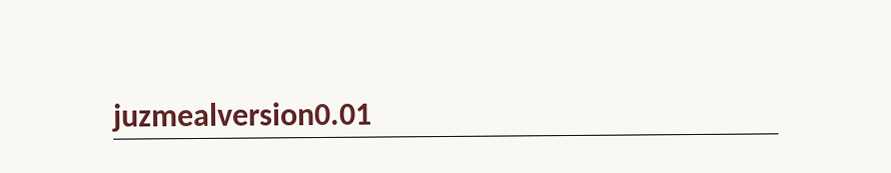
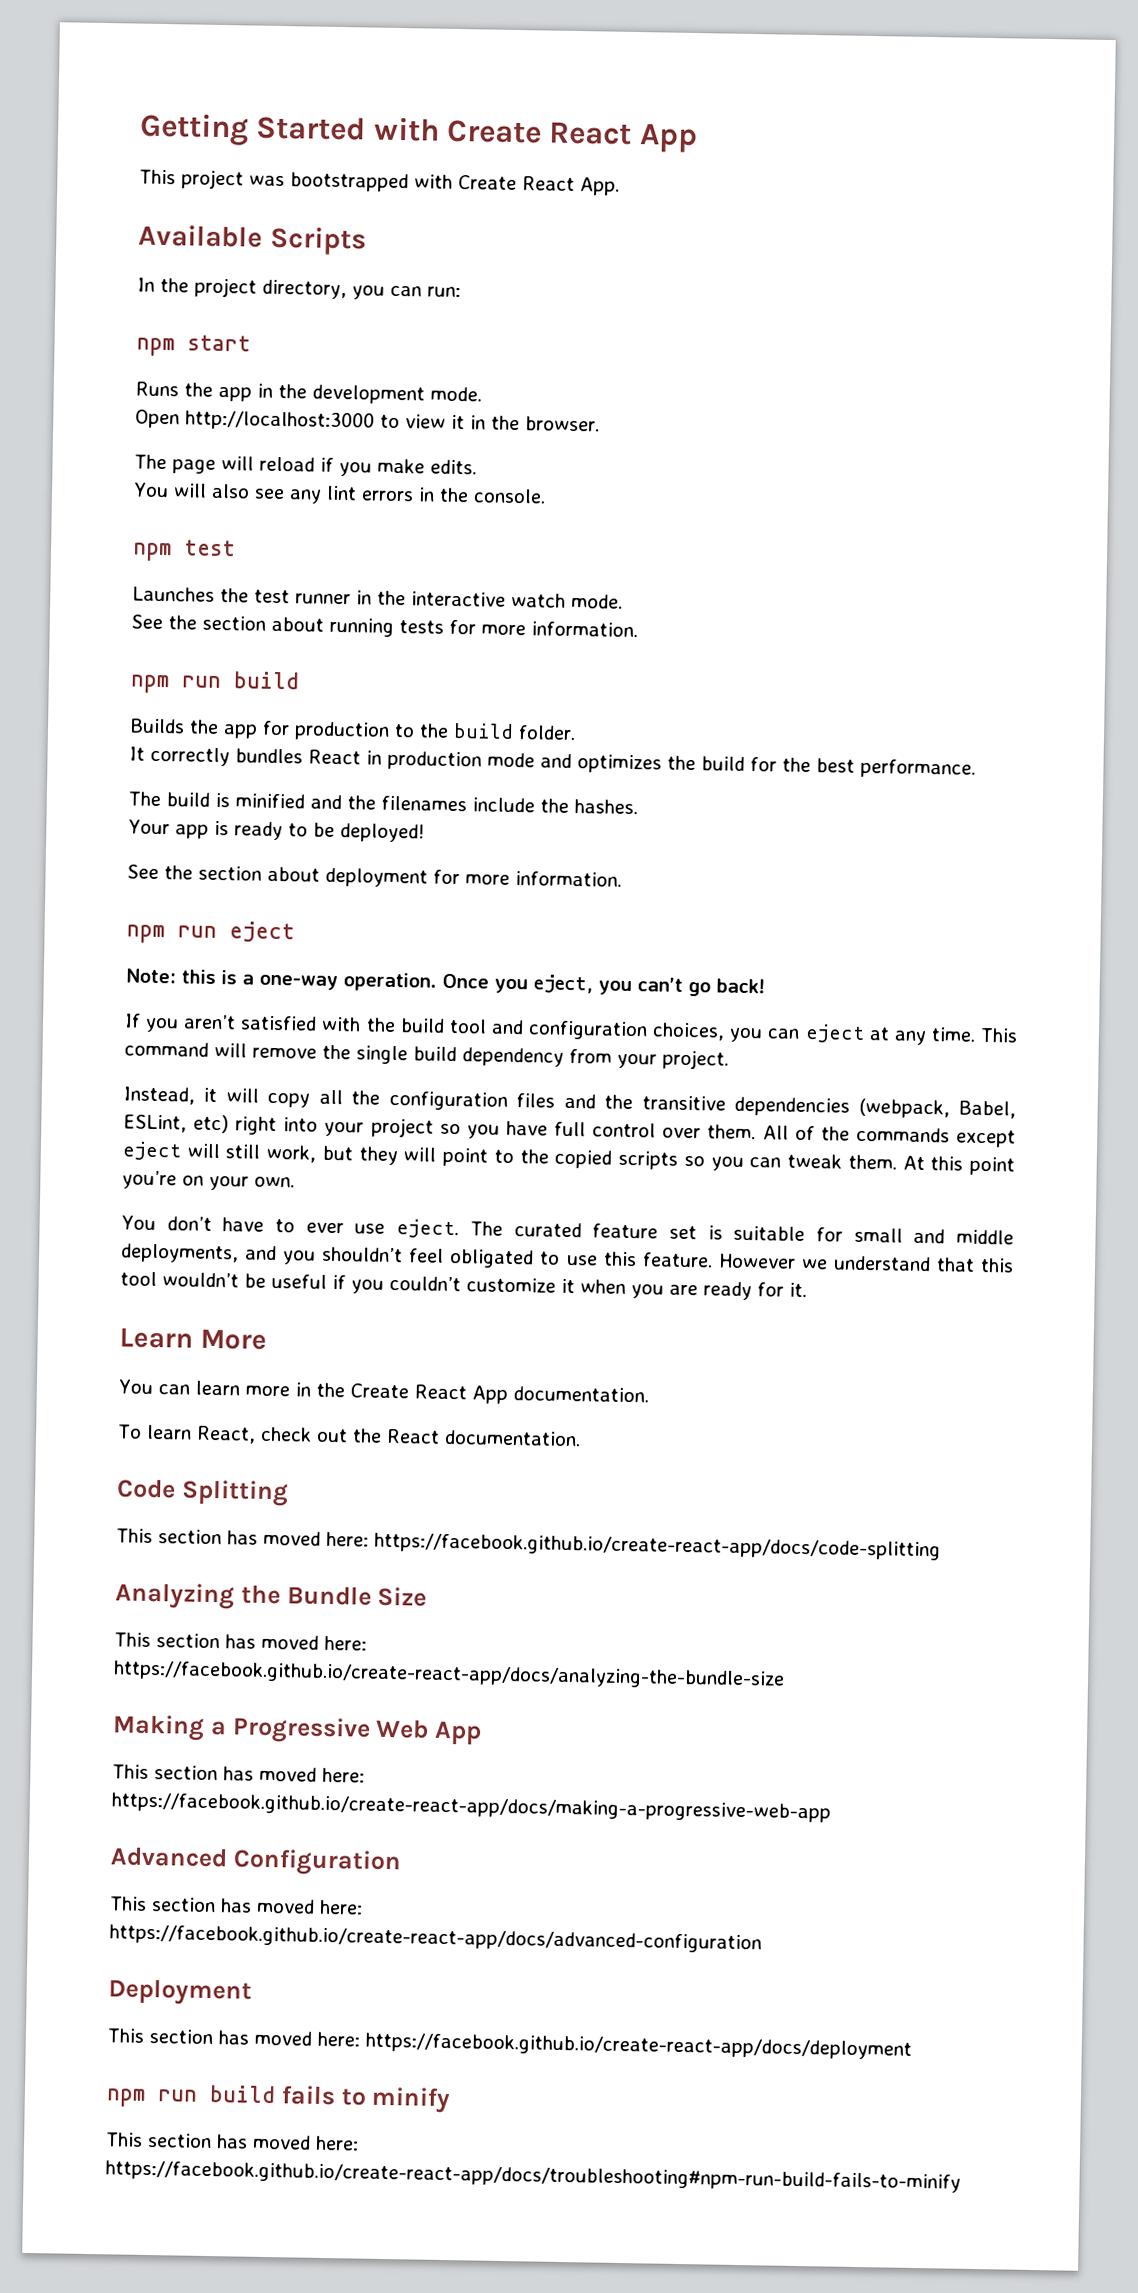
[111,101,372,132] juzmealversion0.01 -> [139,112,698,154] [139,169,620,196] [138,224,367,256] [137,277,461,300] [136,334,251,357] [135,381,482,405] [135,409,600,432] [134,454,477,477] [133,482,546,504] [132,539,236,562] [132,586,623,609] [131,614,638,638] [130,671,299,694] [129,718,576,741] [129,746,976,779] [128,791,638,815] [128,819,425,843] [127,864,622,888] [126,921,295,944] [125,968,765,997] [124,1013,1019,1046] [124,1041,729,1070] [123,1086,1016,1119] [123,1114,1017,1148] [122,1141,1015,1176] [122,1170,295,1191] [121,1215,1014,1245] [120,1243,1014,1273] [120,1271,807,1301] [119,1327,267,1350] [118,1379,649,1404] [117,1424,581,1447] [116,1478,289,1507] [116,1528,941,1561] [115,1582,428,1610] [114,1632,367,1651] [113,1660,785,1690] [112,1714,482,1745] [112,1764,365,1783] [111,1792,831,1823] [110,1846,402,1877] [110,1896,363,1915] [109,1924,762,1954] [108,1978,252,2006] [107,2028,912,2060] [106,2085,452,2114] [106,2132,359,2151] [105,2160,961,2193] Getting Started with Create React App // This project was bootstrapped with Create React App. // Available Scripts // In the project directory, you can run: // npm start // Runs the app in the development mode. // Open http://localhost:3000 to view it in the browser. // The page will reload if you make edits. // You will also see any lint errors in the console. // npm test // Launches the test runner in the interactive watch mode. // See the section about running tests for more information. // npm run build // Builds the app for production to the build folder. // It correctly bundles React in production mode and optimizes the build for the best performance. // The build is minified and the filenames include the hashes. // Your app is ready to be deployed! // See the section about deployment for more information. // npm run eject // Note: this is a one-way operation. Once you eject, you can’t go back! // If you aren’t satisfied with the build tool and configuration choices, you can eject at any time. This command will remove the single build dependency from your project. // Instead, it will copy all the configuration files and the transitive dependencies (webpack, Babel, ESLint, etc) right into your project so you have full control over them. All of the commands except eject will still work, but they will point to the copied scripts so you can tweak them. At this point you’re on your own. // You don’t have to ever use eject. The curated feature set is suitable for small and middle deployments, and you shouldn’t feel obligated to use this feature. However we understand that this tool wouldn’t be useful if you couldn’t customize it when you are ready for it. // Learn More // You can learn more in the Create React App documentation. // To learn React, check out the React documentation. // Code Splitting // This section has moved here: https://facebook.github.io/create-react-app/docs/code-splitting // Analyzing the Bundle Size // This section has moved here: https://facebook.github.io/create-react-app/docs/analyzing-the-bundle-size // Making a Progressive Web App // This section has moved here: https://facebook.github.io/create-react-app/docs/making-a-progressive-web-app // Advanced Configuration // This section has moved here: https://facebook.github.io/create-react-app/docs/advanced-configuration // Deployment // This section has moved here: https://facebook.github.io/create-react-app/docs/deployment // npm run build fails to minify // This section has moved here: https://facebook.github.io/create-react-app/docs/troubleshooting#npm-run-build-fails-to-minify

